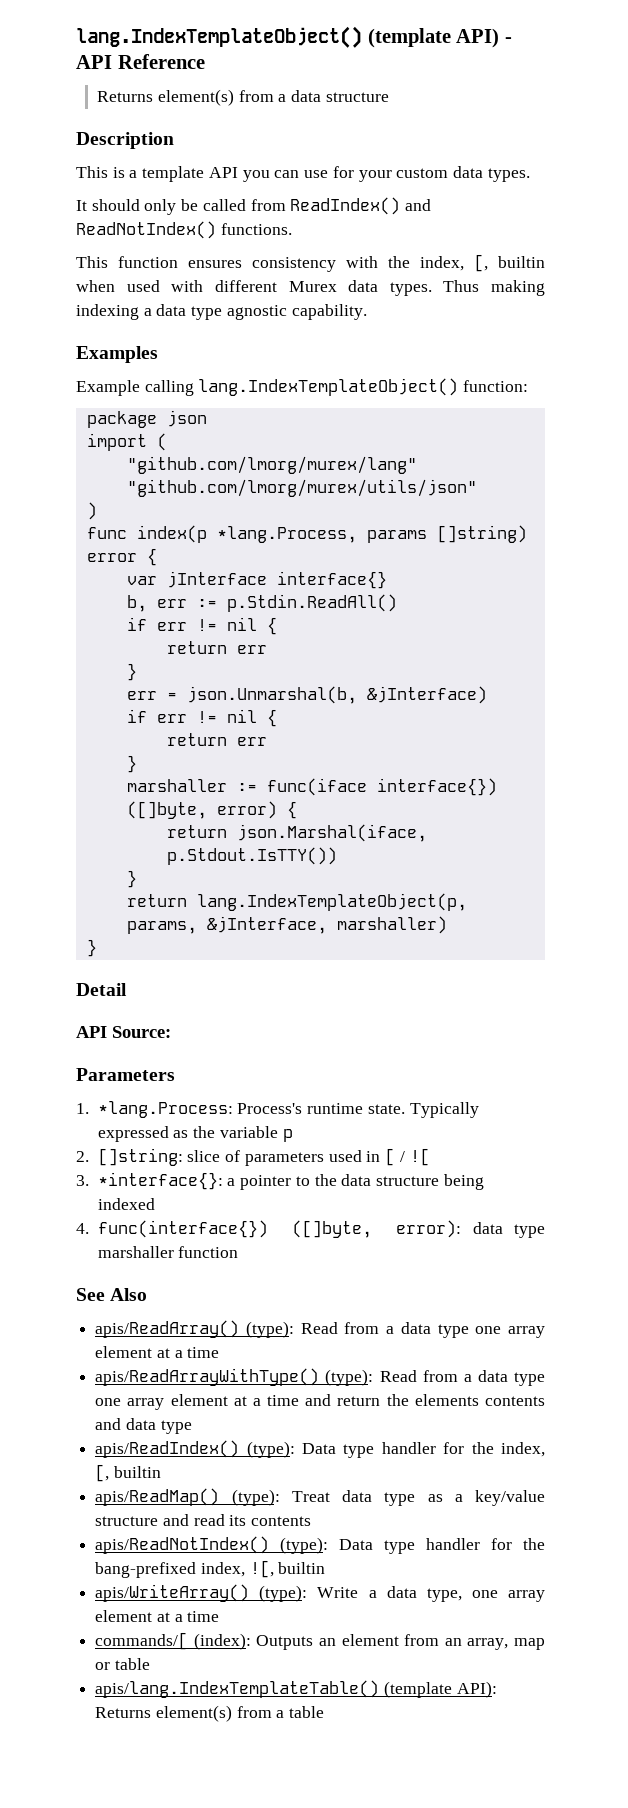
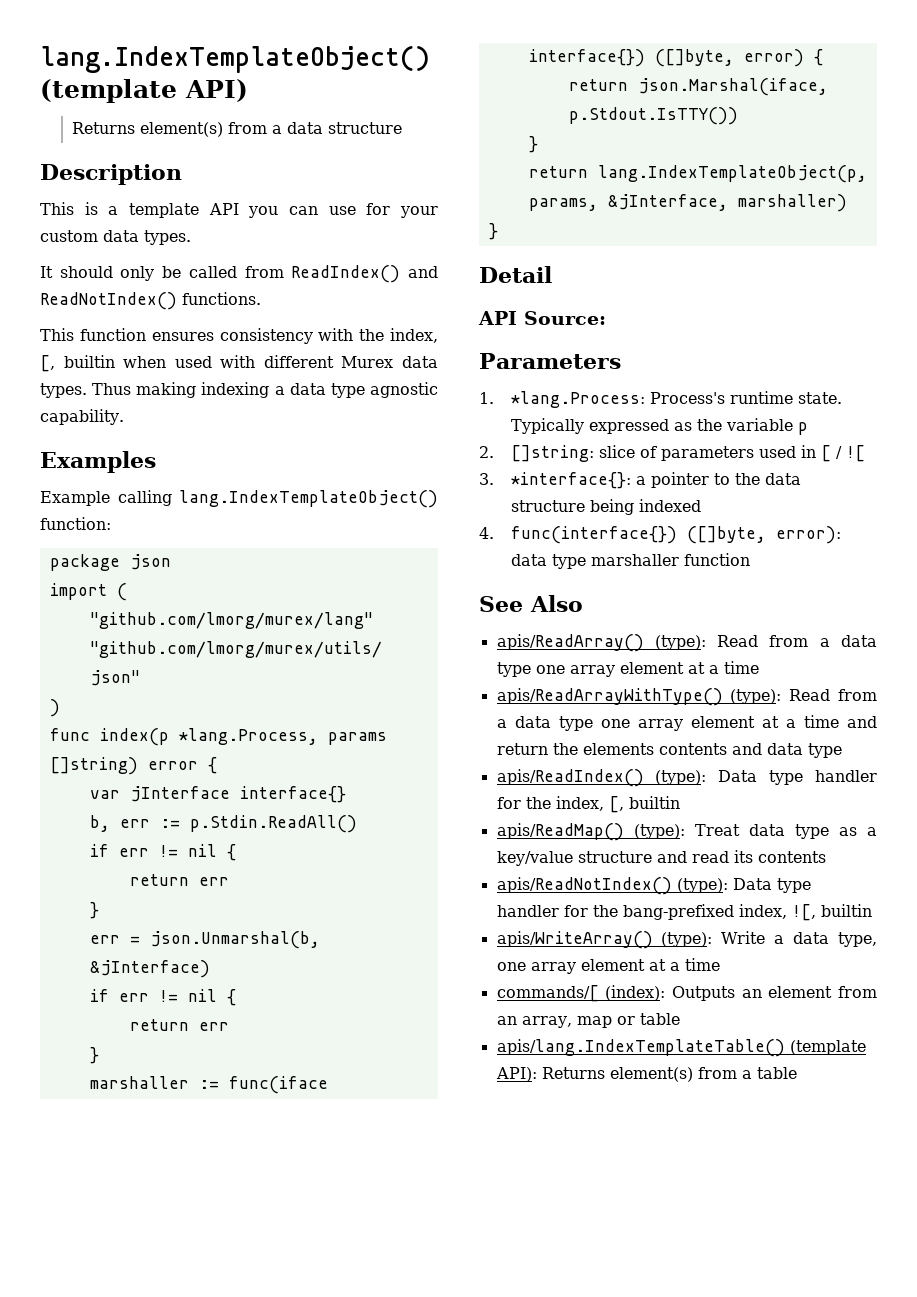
[504,37,512,43] [76,54,205,69] - API Reference -> (248, 90) none

